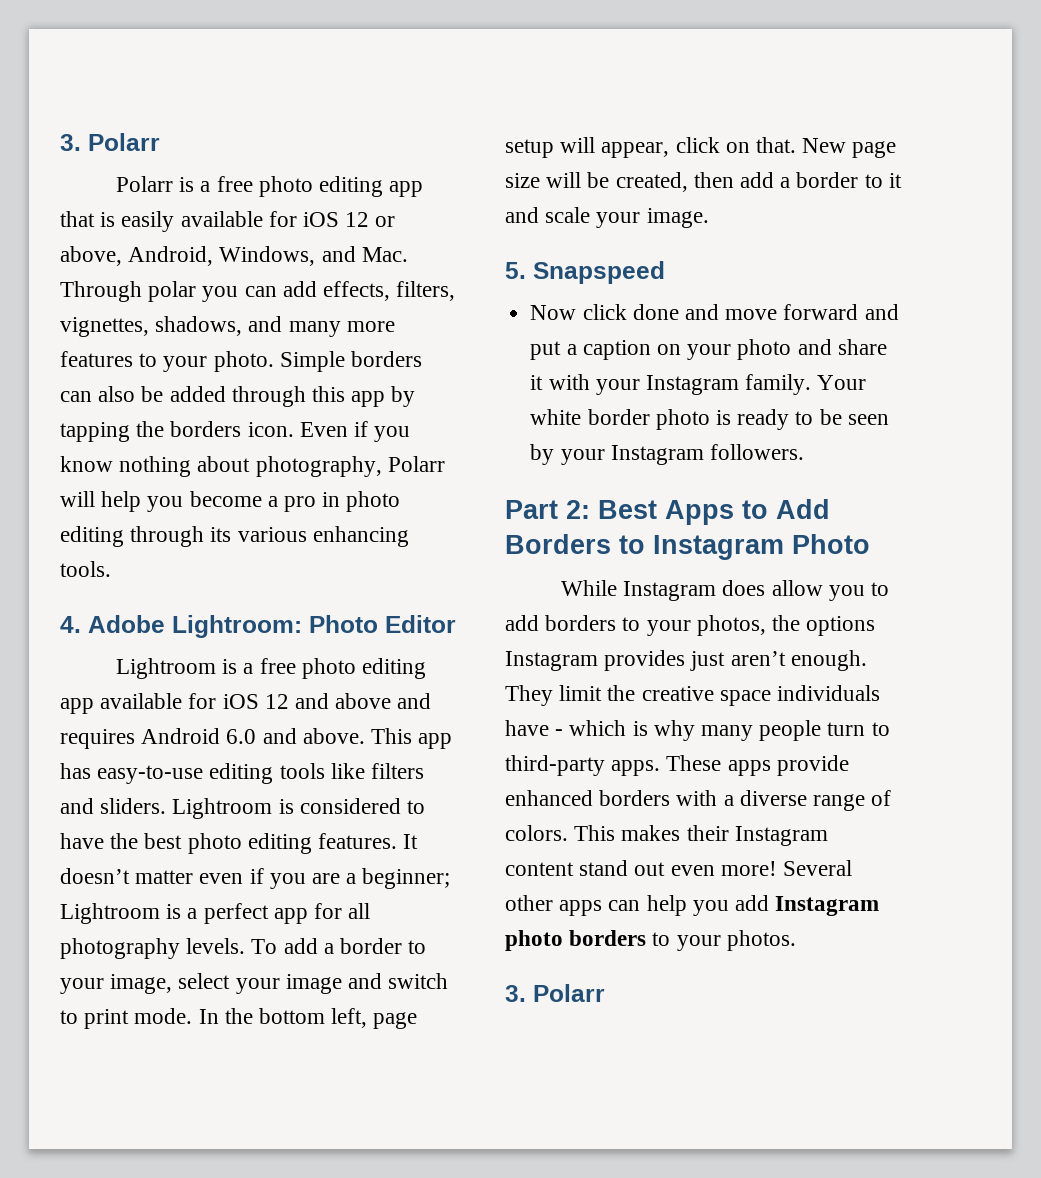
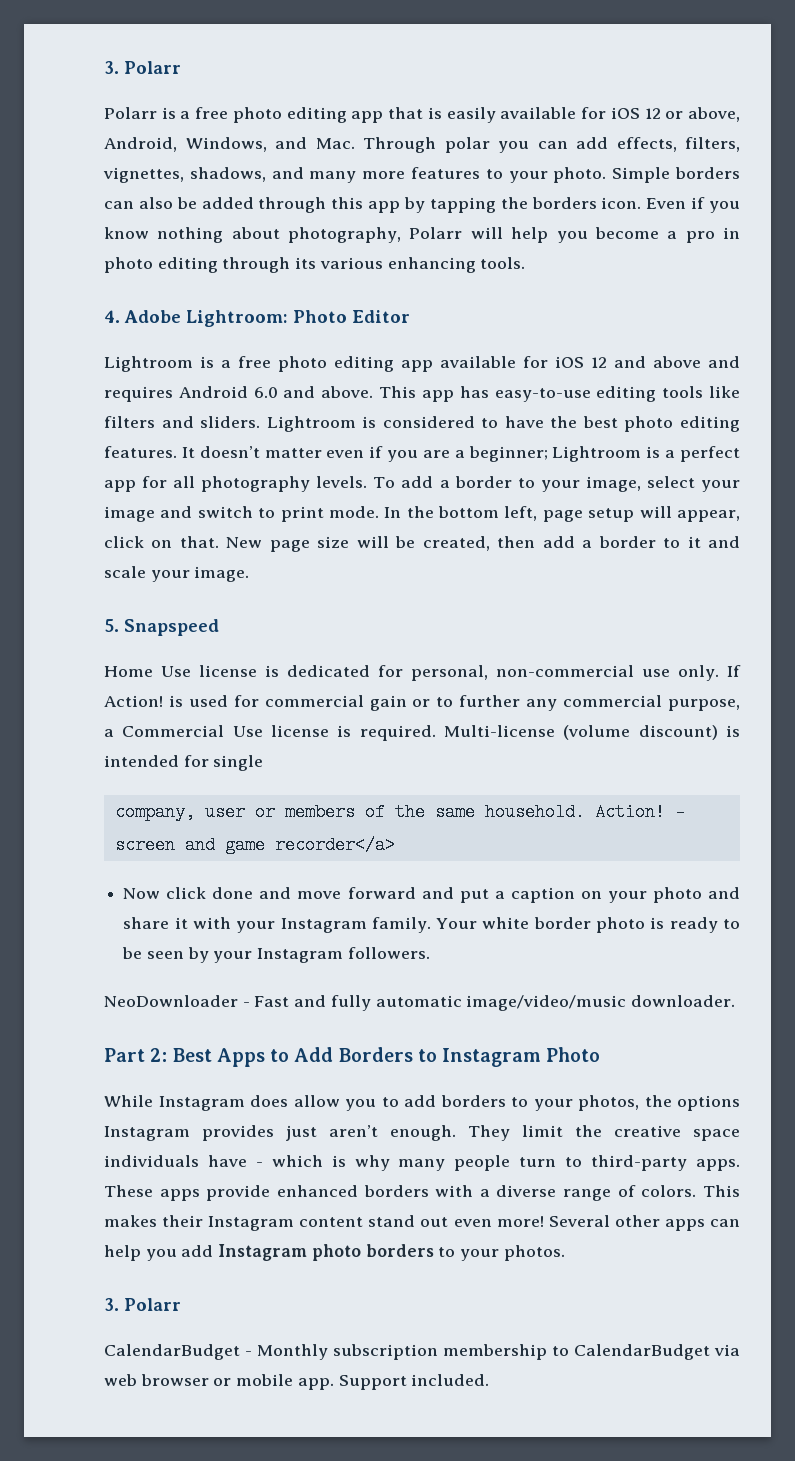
(665, 272) none -> [104,665,741,681] [104,695,741,711] [104,725,741,741] [104,755,264,771] [114,803,685,821] [114,836,395,854] // Home Use license is dedicated for personal, non-commercial use only. If Action! is used for commercial gain or to further any commercial purpose, a Commercial Use license is required. Multi-license (volume discount) is intended for single // company, user or members of the same household. Action! - screen and game recorder</a>
(804, 452) none -> [104,995,736,1011] // NeoDownloader - Fast and fully automatic image/video/music downloader.
(605, 993) none -> [104,1344,740,1360] [104,1374,490,1390] // CalendarBudget - Monthly subscription membership to CalendarBudget via web browser or mobile app. Support included.

